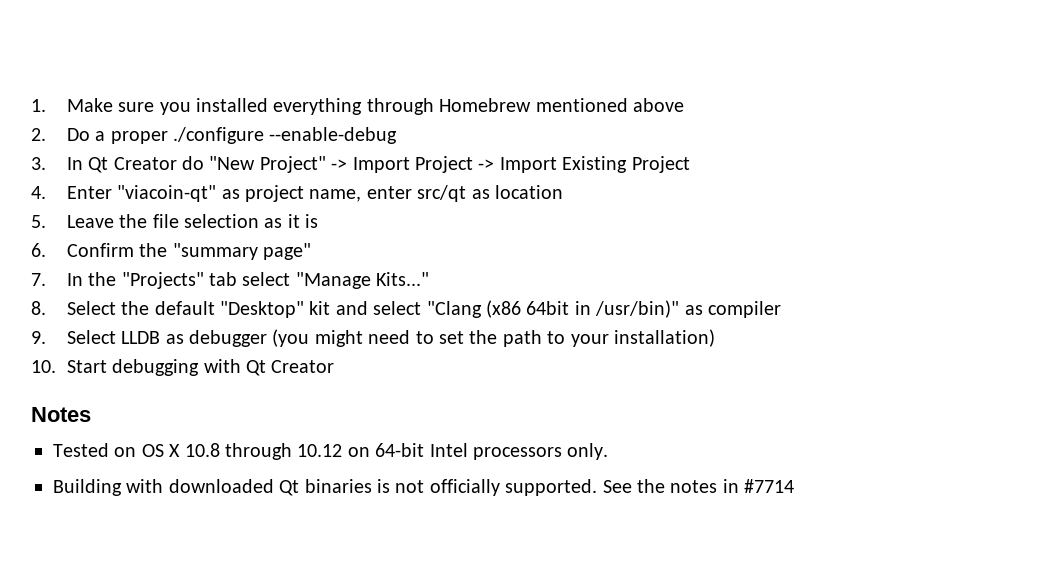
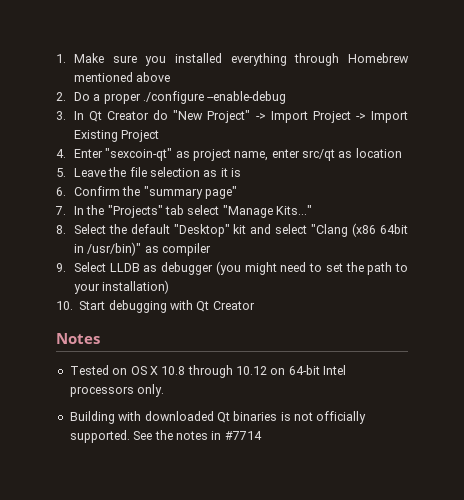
[117,185,217,202] "viacoin-qt" -> [105,148,173,161] "sexcoin-qt"

